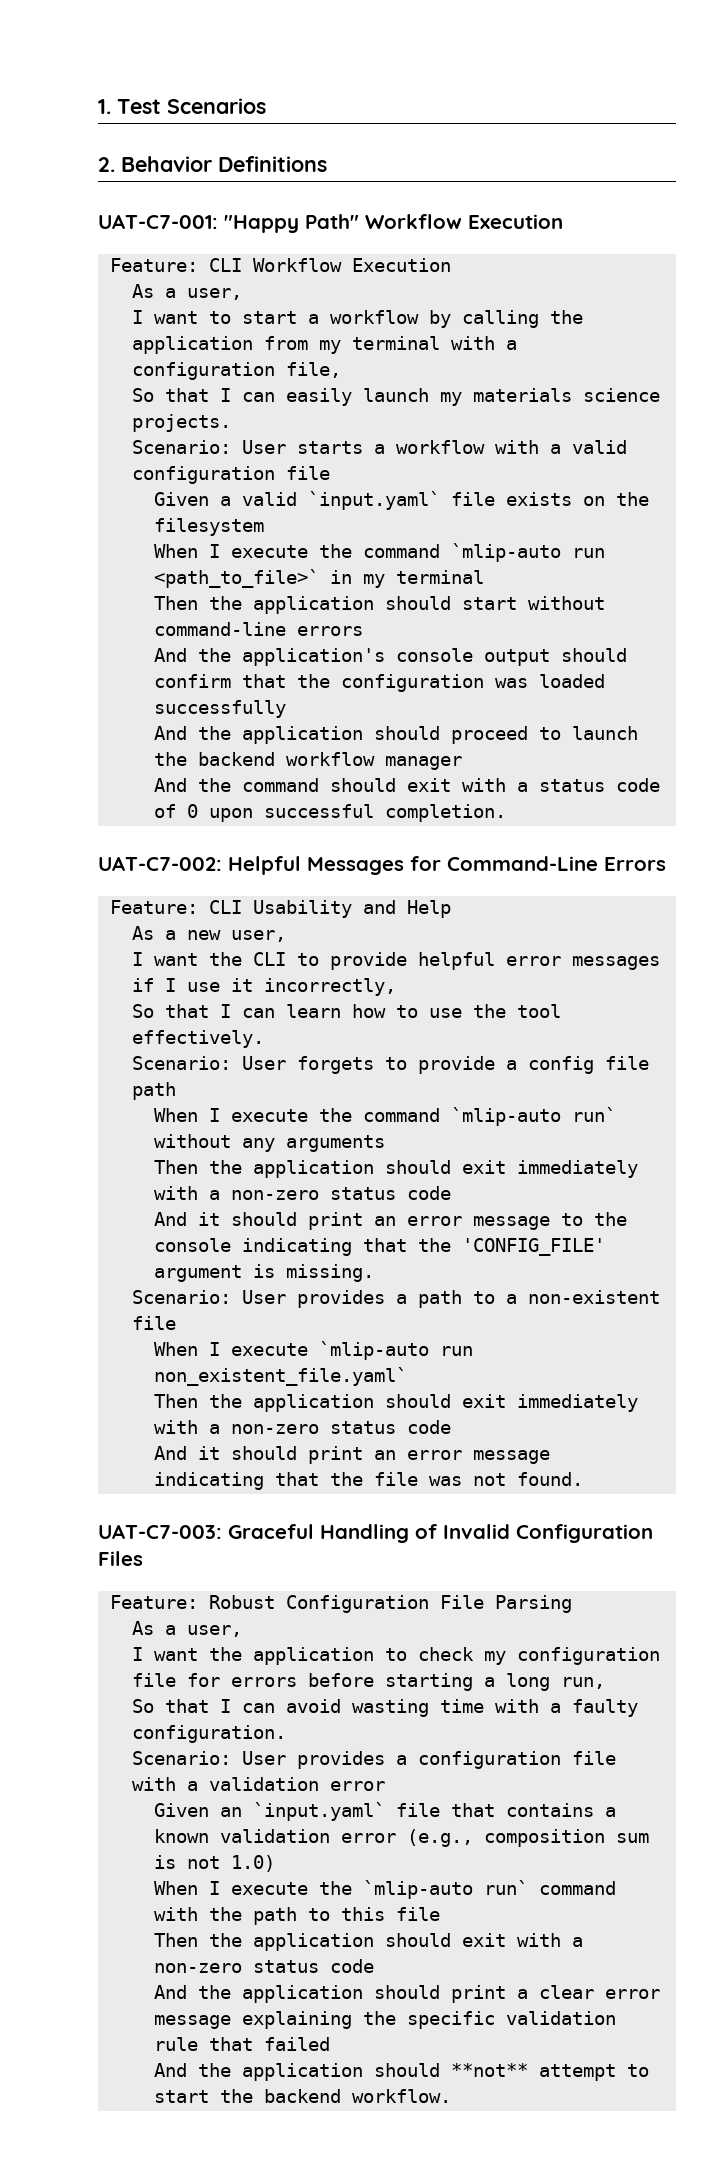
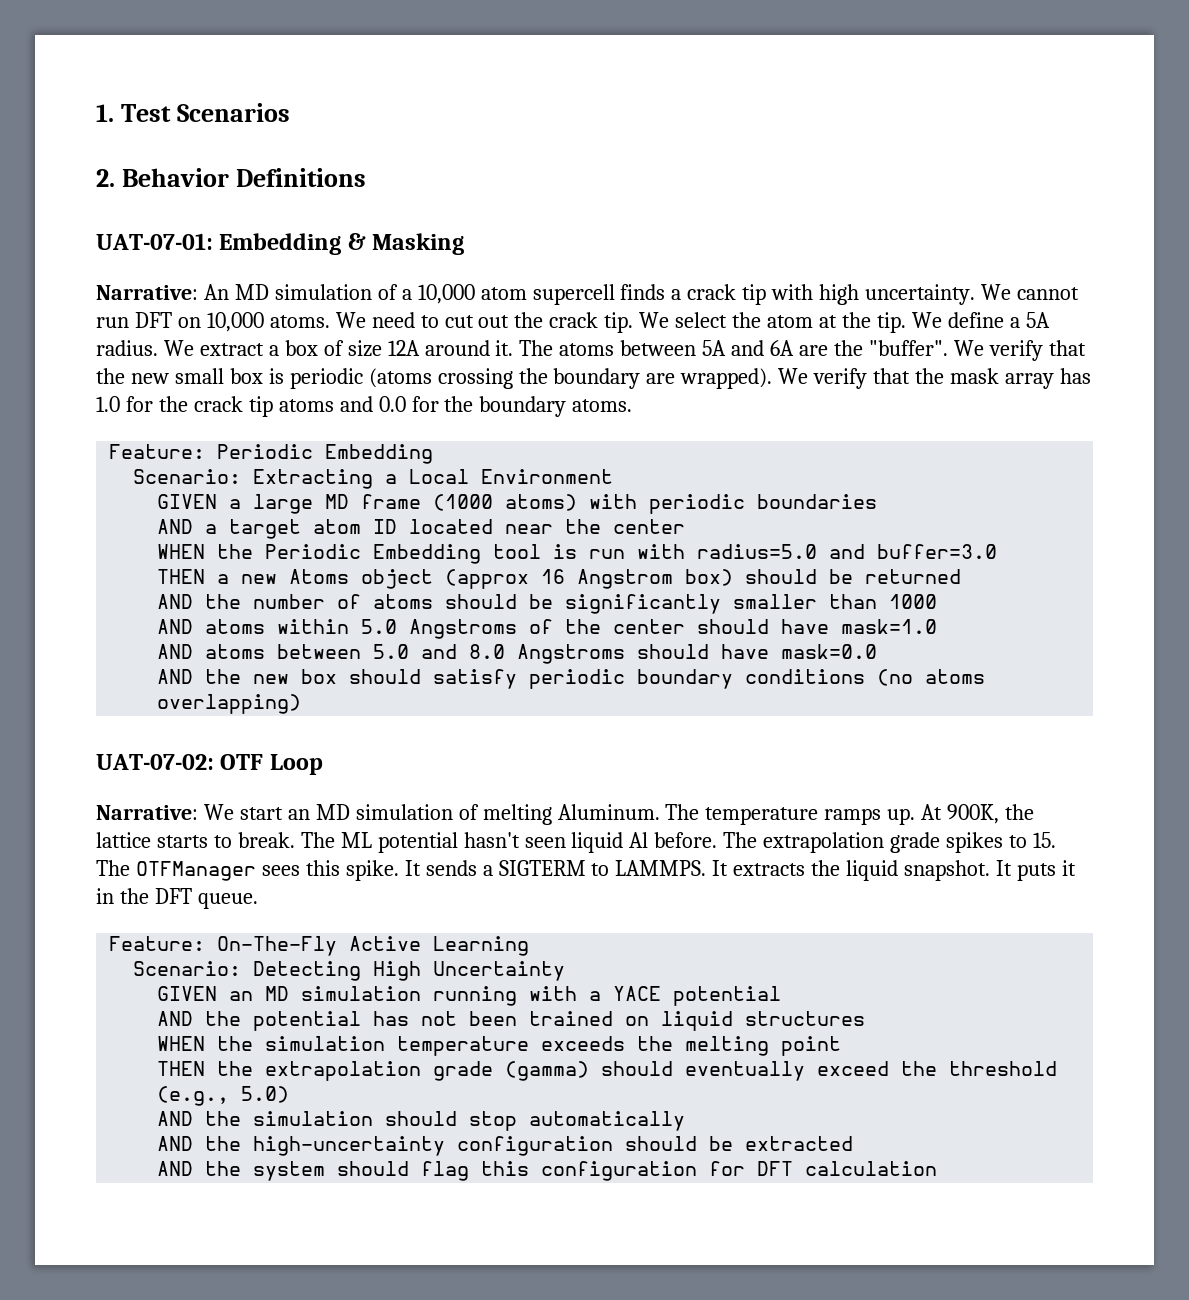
[98,214,563,233] [109,258,451,272] [131,284,242,300] [131,310,583,328] [131,336,517,354] [131,362,341,380] [131,388,660,406] [131,414,231,432] [131,440,627,454] [131,466,330,484] [153,491,649,510] [153,518,264,536] [153,543,605,562] [153,569,484,588] [153,596,605,614] [153,622,363,636] [153,648,627,666] [153,674,605,692] [153,700,286,718] [153,726,638,744] [153,752,462,770] [153,778,660,792] [153,804,506,822] [98,856,666,875] [109,900,451,918] [131,926,286,942] [131,952,660,970] [131,978,396,996] [131,1004,561,1018] [131,1030,264,1048] [131,1056,649,1074] [131,1082,176,1100] [153,1107,616,1126] [153,1134,385,1152] [153,1160,638,1178] [153,1186,451,1200] [153,1212,627,1230] [153,1238,605,1256] [153,1264,374,1282] [131,1290,660,1308] [131,1316,176,1330] [153,1341,473,1360] [153,1367,407,1386] [153,1394,638,1412] [153,1420,451,1434] [153,1446,550,1464] [153,1472,583,1490] [98,1524,653,1543] [98,1551,143,1566] [109,1595,572,1613] [131,1621,242,1637] [131,1647,660,1665] [131,1673,605,1691] [131,1699,638,1717] [131,1725,286,1743] [131,1751,616,1769] [131,1777,385,1791] [153,1802,616,1821] [153,1829,649,1847] [153,1855,275,1872] [153,1880,616,1899] [153,1907,440,1925] [153,1933,583,1951] [153,1959,374,1973] [153,1985,660,2003] [153,2011,616,2029] [153,2037,330,2051] [153,2063,649,2081] [153,2089,451,2103] UAT-C7-001: "Happy Path" Workflow Execution // Feature: CLI Workflow Execution // As a user, // I want to start a workflow by calling the application from my terminal with a configuration file, // So that I can easily launch my materials science projects. // Scenario: User starts a workflow with a valid configuration file // Given a valid `input.yaml` file exists on the filesystem // When I execute the command `mlip-auto run <path_to_file>` in my terminal // Then the application should start without command-line errors // And the application's console output should confirm that the configuration was loaded successfully // And the application should proceed to launch the backend workflow manager // And the command should exit with a status code of 0 upon successful completion. // UAT-C7-002: Helpful Messages for Command-Line Errors // Feature: CLI Usability and Help // As a new user, // I want the CLI to provide helpful error messages if I use it incorrectly, // So that I can learn how to use the tool effectively. // Scenario: User forgets to provide a config file path // When I execute the command `mlip-auto run` without any arguments // Then the application should exit immediately with a non-zero status code // And it should print an error message to the console indicating that the 'CONFIG_FILE' argument is missing. // Scenario: User provides a path to a non-existent file // When I execute `mlip-auto run non_existent_file.yaml` // Then the application should exit immediately with a non-zero status code // And it should print an error message indicating that the file was not found. // UAT-C7-003: Graceful Handling of Invalid Configuration Files // Feature: Robust Configuration File Parsing // As a user, // I want the application to check my configuration file for errors before starting a long run, // So that I can avoid wasting time with a faulty configuration. // Scenario: User provides a configuration file with a validation error // Given an `input.yaml` file that contains a known validation error (e.g., composition sum is not 1.0) // When I execute the `mlip-auto run` command with the path to this file // Then the application should exit with a non-zero status code // And the application should print a clear error message explaining the specific validation rule that failed // And the application should **not** attempt to start the backend workflow. -> [96,233,465,255] [96,284,1079,305] [96,312,1050,333] [96,340,1086,361] [96,368,1091,389] [96,396,633,417] [109,444,434,464] [133,469,614,489] [157,494,878,514] [157,519,686,539] [157,544,998,564] [157,569,962,589] [157,594,938,614] [157,619,938,639] [157,644,878,664] [157,669,986,689] [157,694,302,714] [96,754,323,775] [96,804,1035,825] [96,832,1056,853] [96,860,1076,881] [96,888,258,909] [109,936,530,956] [133,961,566,981] [157,986,782,1006] [157,1011,866,1031] [157,1036,842,1056] [157,1061,1058,1081] [157,1086,290,1106] [157,1111,686,1131] [157,1136,854,1156] [157,1161,938,1181] UAT-07-01: Embedding & Masking // Narrative: An MD simulation of a 10,000 atom supercell finds a crack tip with high uncertainty. We cannot run DFT on 10,000 atoms. We need to cut out the crack tip. We select the atom at the tip. We define a 5A radius. We extract a box of size 12A around it. The atoms between 5A and 6A are the "buffer". We verify that the new small box is periodic (atoms crossing the boundary are wrapped). We verify that the mask array has 1.0 for the crack tip atoms and 0.0 for the boundary atoms. // Feature: Periodic Embedding // Scenario: Extracting a Local Environment // GIVEN a large MD frame (1000 atoms) with periodic boundaries // AND a target atom ID located near the center // WHEN the Periodic Embedding tool is run with radius=5.0 and buffer=3.0 // THEN a new Atoms object (approx 16 Angstrom box) should be returned // AND the number of atoms should be significantly smaller than 1000 // AND atoms within 5.0 Angstroms of the center should have mask=1.0 // AND atoms between 5.0 and 8.0 Angstroms should have mask=0.0 // AND the new box should satisfy periodic boundary conditions (no atoms overlapping) // UAT-07-02: OTF Loop // Narrative: We start an MD simulation of melting Aluminum. The temperature ramps up. At 900K, the lattice starts to break. The ML potential hasn't seen liquid Al before. The extrapolation grade spikes to 15. The OTFManager sees this spike. It sends a SIGTERM to LAMMPS. It extracts the liquid snapshot. It puts it in the DFT queue. // Feature: On-The-Fly Active Learning // Scenario: Detecting High Uncertainty // GIVEN an MD simulation running with a YACE potential // AND the potential has not been trained on liquid structures // WHEN the simulation temperature exceeds the melting point // THEN the extrapolation grade (gamma) should eventually exceed the threshold (e.g., 5.0) // AND the simulation should stop automatically // AND the high-uncertainty configuration should be extracted // AND the system should flag this configuration for DFT calculation

